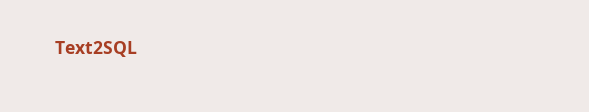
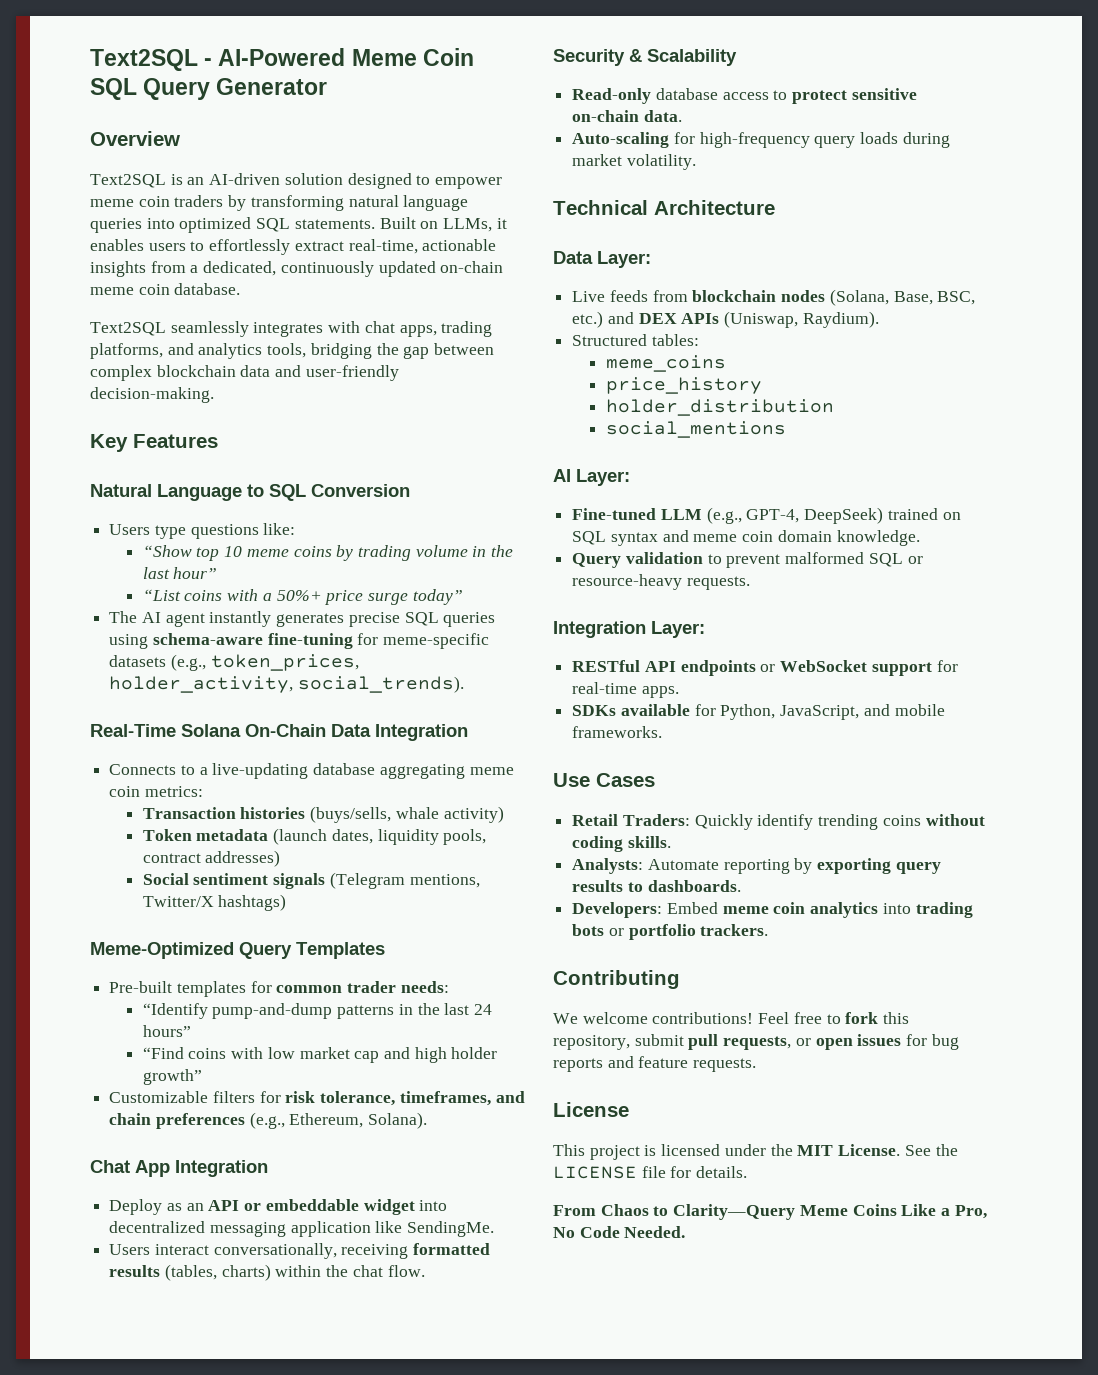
[55,41,137,57] Text2SQL -> [90,48,474,71] [90,78,328,100] [90,131,180,146] [90,173,503,189] [90,195,469,211] [90,217,507,233] [90,239,497,255] [90,261,504,277] [90,283,241,295] [90,321,493,337] [90,343,495,359] [90,365,399,381] [90,387,214,403] [90,434,218,452] [90,484,410,501] [109,523,296,539] [142,545,514,561] [142,567,218,579] [142,589,463,605] [109,611,496,627] [109,633,490,649] [109,654,359,671] [109,676,464,693] [90,724,468,741] [109,763,514,779] [109,786,203,797] [142,806,504,823] [142,828,487,845] [142,850,281,867] [142,872,480,889] [142,894,287,911] [90,942,385,959] [109,981,449,997] [142,1003,492,1019] [142,1025,191,1037] [142,1047,498,1063] [142,1069,202,1085] [109,1091,525,1106] [109,1112,428,1129] [90,1160,268,1177] [109,1199,448,1215] [109,1221,495,1237] [109,1243,491,1259] [109,1264,425,1281] [553,49,737,66] [572,88,917,104] [572,110,682,122] [572,132,950,148] [572,154,696,170] [553,200,775,215] [553,251,651,268] [572,289,976,306] [572,311,879,328] [572,334,699,346] [605,355,726,372] [605,377,762,394] [605,399,834,416] [605,421,786,438] [553,469,630,486] [572,507,961,524] [572,530,920,546] [572,552,923,568] [572,574,750,590] [553,621,705,638] [572,660,958,676] [572,682,679,698] [572,704,945,720] [572,726,663,738] [553,773,655,787] [572,814,985,830] [572,836,671,852] [572,858,941,874] [572,880,741,892] [572,902,973,918] [572,924,769,940] [553,970,680,989] [553,1012,910,1024] [553,1034,959,1050] [553,1056,757,1072] [553,1102,629,1117] [553,1144,958,1160] [553,1166,748,1179] [553,1204,987,1220] [553,1226,686,1238] Text2SQL - AI-Powered Meme Coin SQL Query Generator // Overview // Text2SQL is an AI-driven solution designed to empower meme coin traders by transforming natural language queries into optimized SQL statements. Built on LLMs, it enables users to effortlessly extract real-time, actionable insights from a dedicated, continuously updated on-chain meme coin database. // Text2SQL seamlessly integrates with chat apps, trading platforms, and analytics tools, bridging the gap between complex blockchain data and user-friendly decision-making. // Key Features // Natural Language to SQL Conversion // Users type questions like: // “Show top 10 meme coins by trading volume in the last hour” // “List coins with a 50%+ price surge today” // The AI agent instantly generates precise SQL queries using schema-aware fine-tuning for meme-specific datasets (e.g., token_prices, holder_activity, social_trends). // Real-Time Solana On-Chain Data Integration // Connects to a live-updating database aggregating meme coin metrics: // Transaction histories (buys/sells, whale activity) // Token metadata (launch dates, liquidity pools, contract addresses) // Social sentiment signals (Telegram mentions, Twitter/X hashtags) // Meme-Optimized Query Templates // Pre-built templates for common trader needs: // “Identify pump-and-dump patterns in the last 24 hours” // “Find coins with low market cap and high holder growth” // Customizable filters for risk tolerance, timeframes, and chain preferences (e.g., Ethereum, Solana). // Chat App Integration // Deploy as an API or embeddable widget into decentralized messaging application like SendingMe. // Users interact conversationally, receiving formatted results (tables, charts) within the chat flow. // Security & Scalability // Read-only database access to protect sensitive on-chain data. // Auto-scaling for high-frequency query loads during market volatility. // Technical Architecture // Data Layer: // Live feeds from blockchain nodes (Solana, Base, BSC, etc.) and DEX APIs (Uniswap, Raydium). // Structured tables: // meme_coins // price_history // holder_distribution // social_mentions // AI Layer: // Fine-tuned LLM (e.g., GPT-4, DeepSeek) trained on SQL syntax and meme coin domain knowledge. // Query validation to prevent malformed SQL or resource-heavy requests. // Integration Layer: // RESTful API endpoints or WebSocket support for real-time apps. // SDKs available for Python, JavaScript, and mobile frameworks. // Use Cases // Retail Traders: Quickly identify trending coins without coding skills. // Analysts: Automate reporting by exporting query results to dashboards. // Developers: Embed meme coin analytics into trading bots or portfolio trackers. // Contributing // We welcome contributions! Feel free to fork this repository, submit pull requests, or open issues for bug reports and feature requests. // License // This project is licensed under the MIT License. See the LICENSE file for details. // From Chaos to Clarity—Query Meme Coins Like a Pro, No Code Needed.

